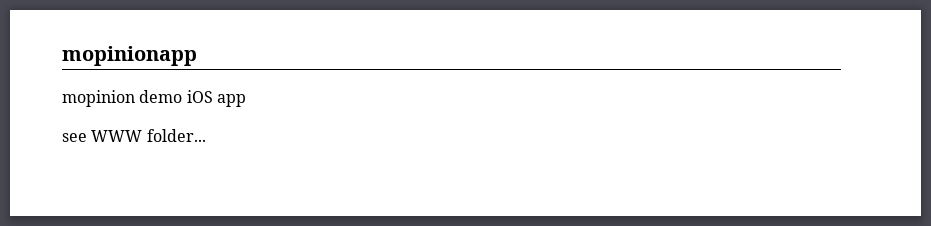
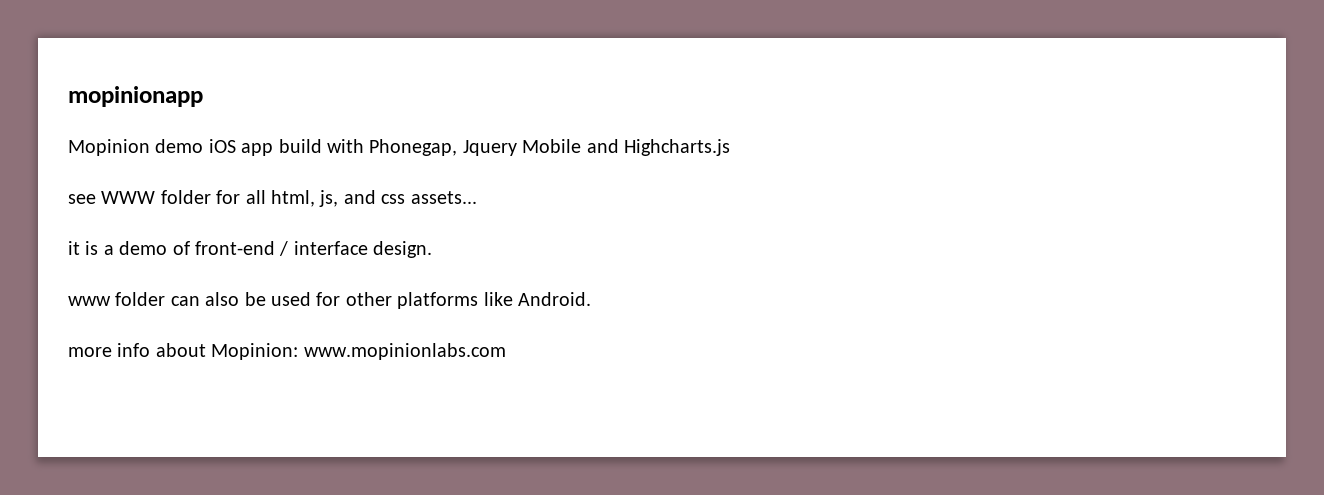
[62,90,135,107] mopinion -> [68,139,150,156] Mopinion
[62,129,206,142] // see WWW folder... -> [278,139,730,156] [68,190,477,207] [68,241,433,258] [68,292,591,309] [68,343,506,360] build with Phonegap, Jquery Mobile and Highcharts.js // see WWW folder for all html, js, and css assets... // it is a demo of front-end / interface design. // www folder can also be used for other platforms like Android. // more info about Mopinion: www.mopinionlabs.com

